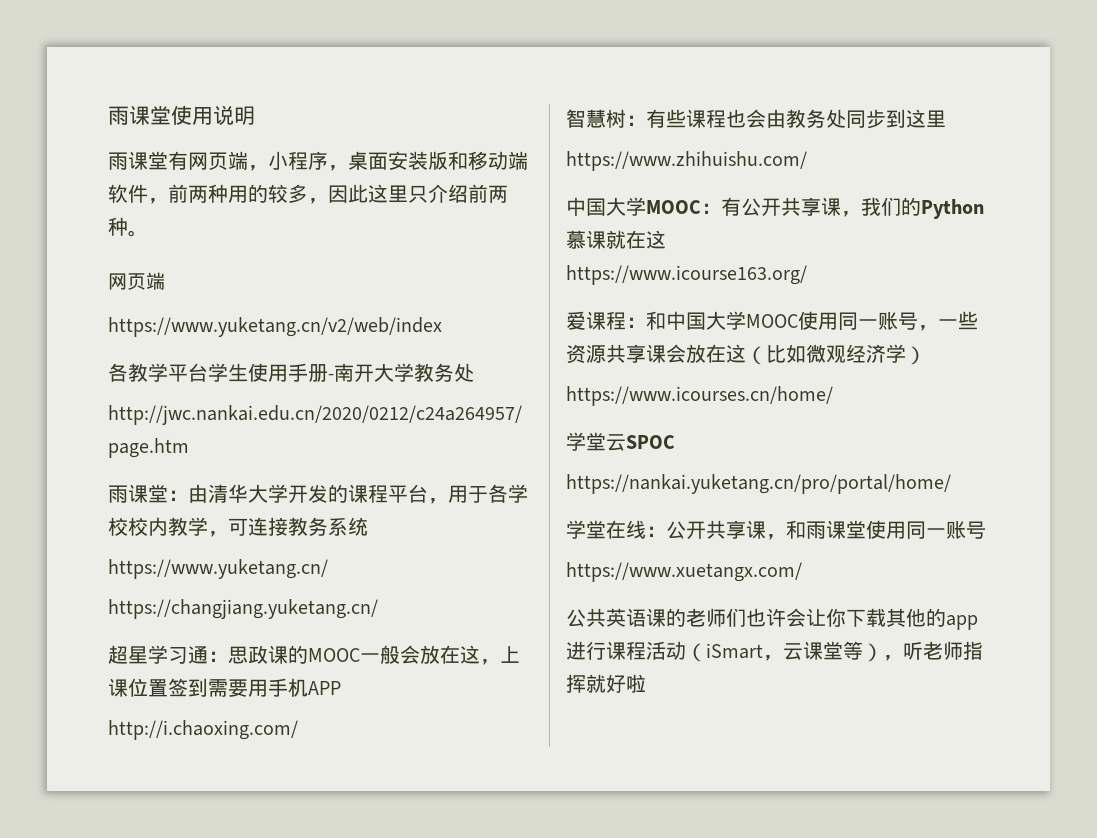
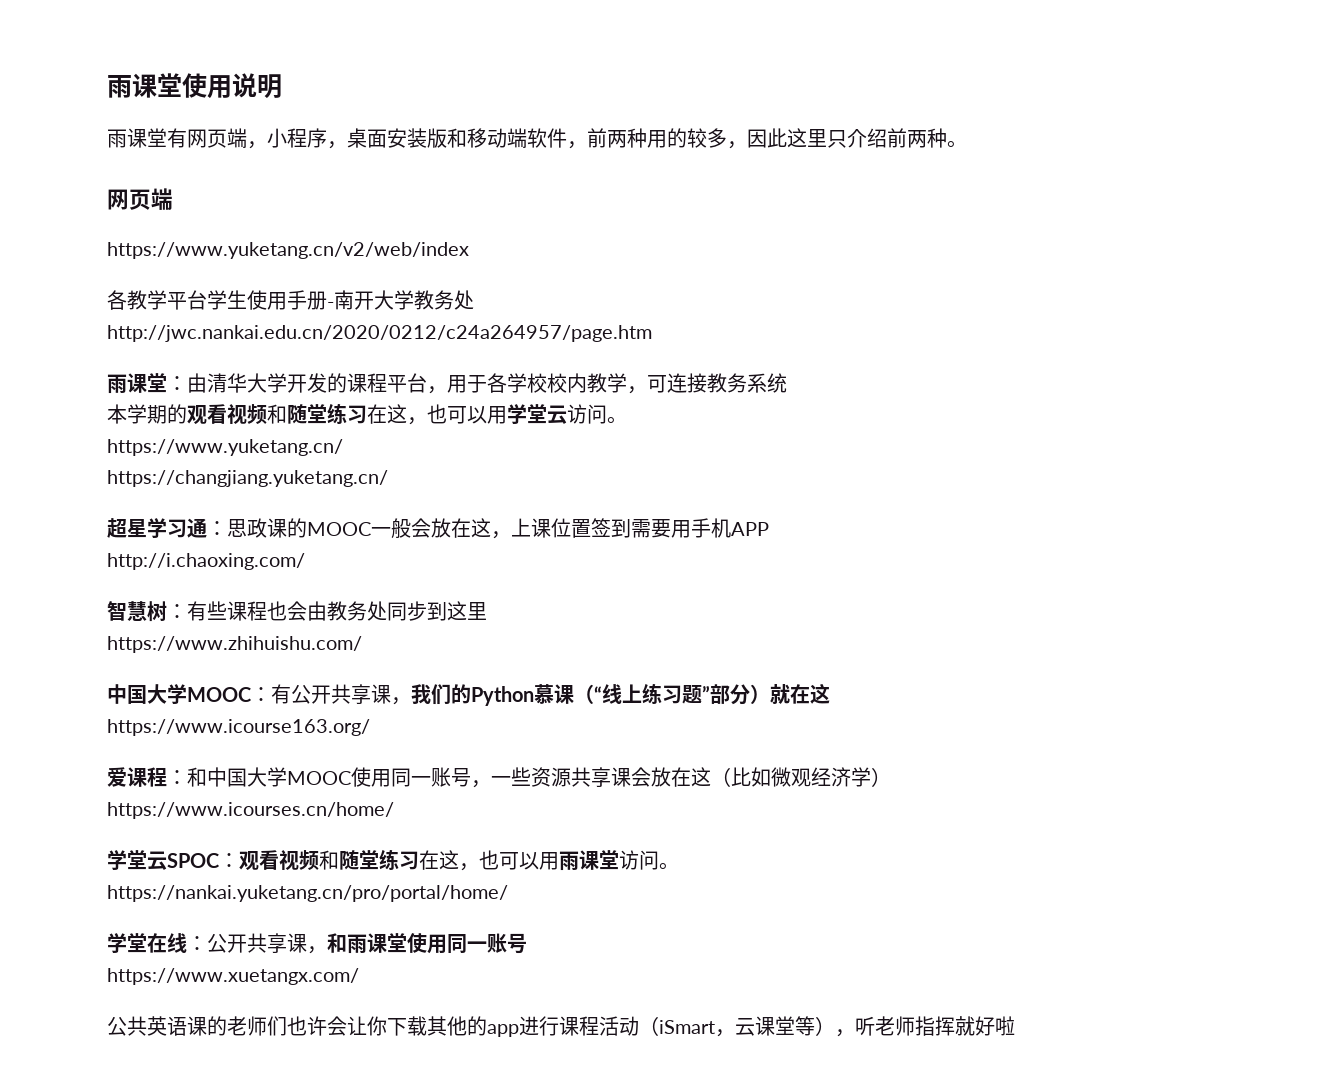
(368, 526) none -> [107,403,627,425] // 本学期的观看视频和随堂练习在这，也可以用学堂云访问。
(606, 239) none -> [574,683,770,705] （“线上练习题”部分）
(675, 442) none -> [219,849,679,871] ：观看视频和随堂练习在这，也可以用雨课堂访问。

